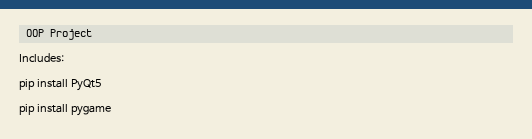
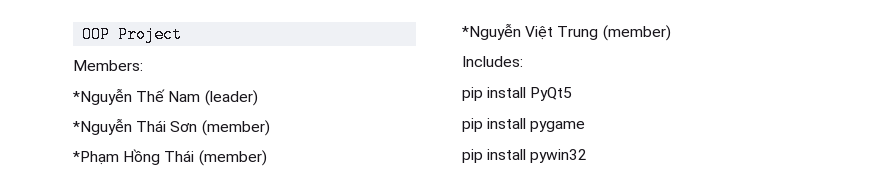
(92, 34) none -> [73,60,143,71] [73,88,258,106] [73,118,270,136] [73,149,267,166] [462,23,671,41] // Members: // *Nguyễn Thế Nam (leader) // *Nguyễn Thái Sơn (member) // *Phạm Hồng Thái (member) // *Nguyễn Việt Trung (member)
(111, 110) none -> [462,149,588,163] // pip install pywin32

